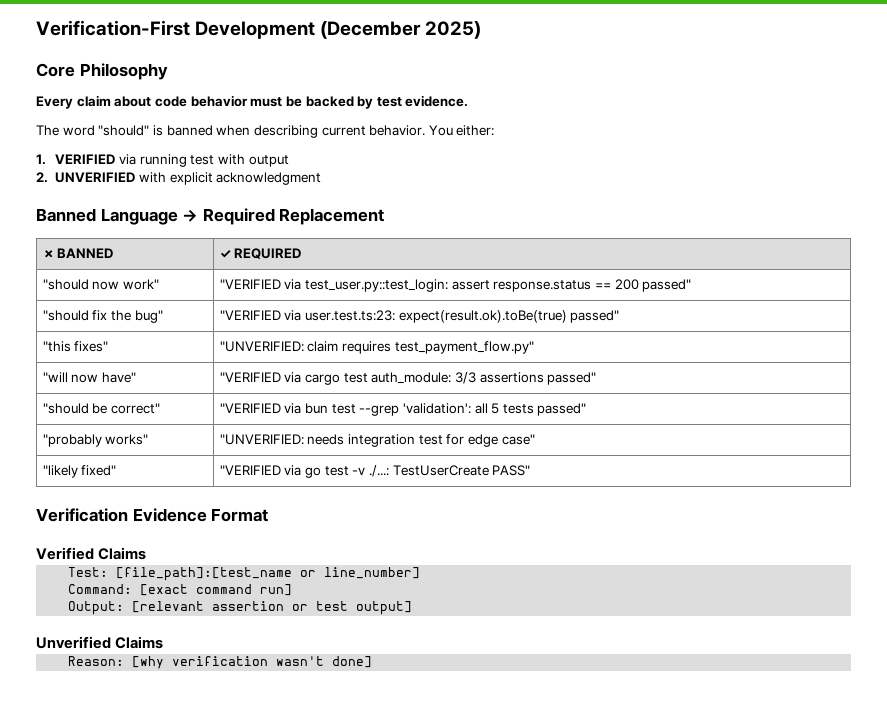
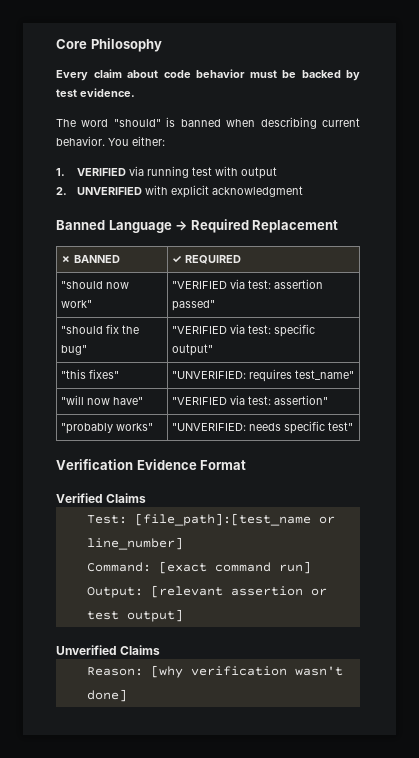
[36,20,482,39] Verification-First Development (December 2025) // -> (56, 44) none
[304,279,639,292] test_user.py::test_login: assert response.status == 200 -> [248,279,324,289] test: assertion
[304,310,620,323] user.test.ts:23: expect(result.ok).toBe(true) passed" -> [248,324,316,337] [172,344,214,356] test: specific output"
[307,341,534,354] claim requires test_payment_flow.py" -> [249,369,355,382] requires test_name"
[304,372,597,385] [42,403,160,414] [219,403,587,416] [42,434,149,447] [219,434,535,447] [42,465,117,478] [219,465,531,478] cargo test auth_module: 3/3 assertions passed" // "should be correct" | "VERIFIED via bun test --grep 'validation': all 5 tests passed" // "probably works" | "UNVERIFIED: needs integration test for edge case" // "likely fixed" | "VERIFIED via go test -v ./...: TestUserCreate PASS" -> [248,395,329,405] [61,423,154,434] [172,421,354,434] test: assertion" // "probably works" | "UNVERIFIED: needs specific test"

